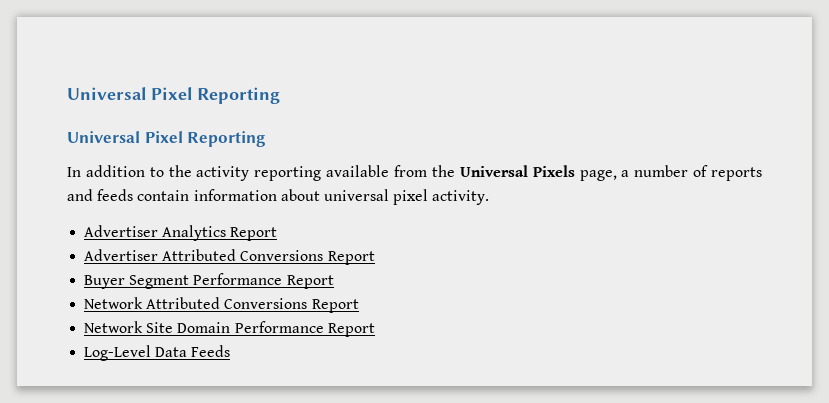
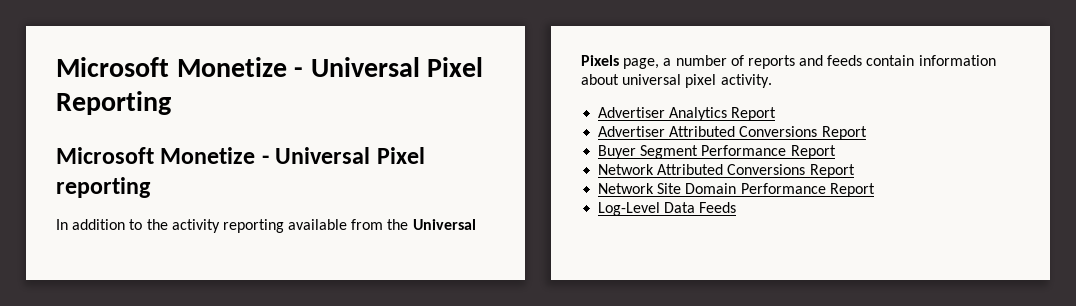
[67,87,280,104] [67,131,267,147] Universal Pixel Reporting // Universal Pixel Reporting -> [56,57,484,77] [56,91,171,115] [56,147,425,164] [56,177,151,198] Microsoft Monetize - Universal Pixel Reporting // Microsoft Monetize - Universal Pixel reporting

